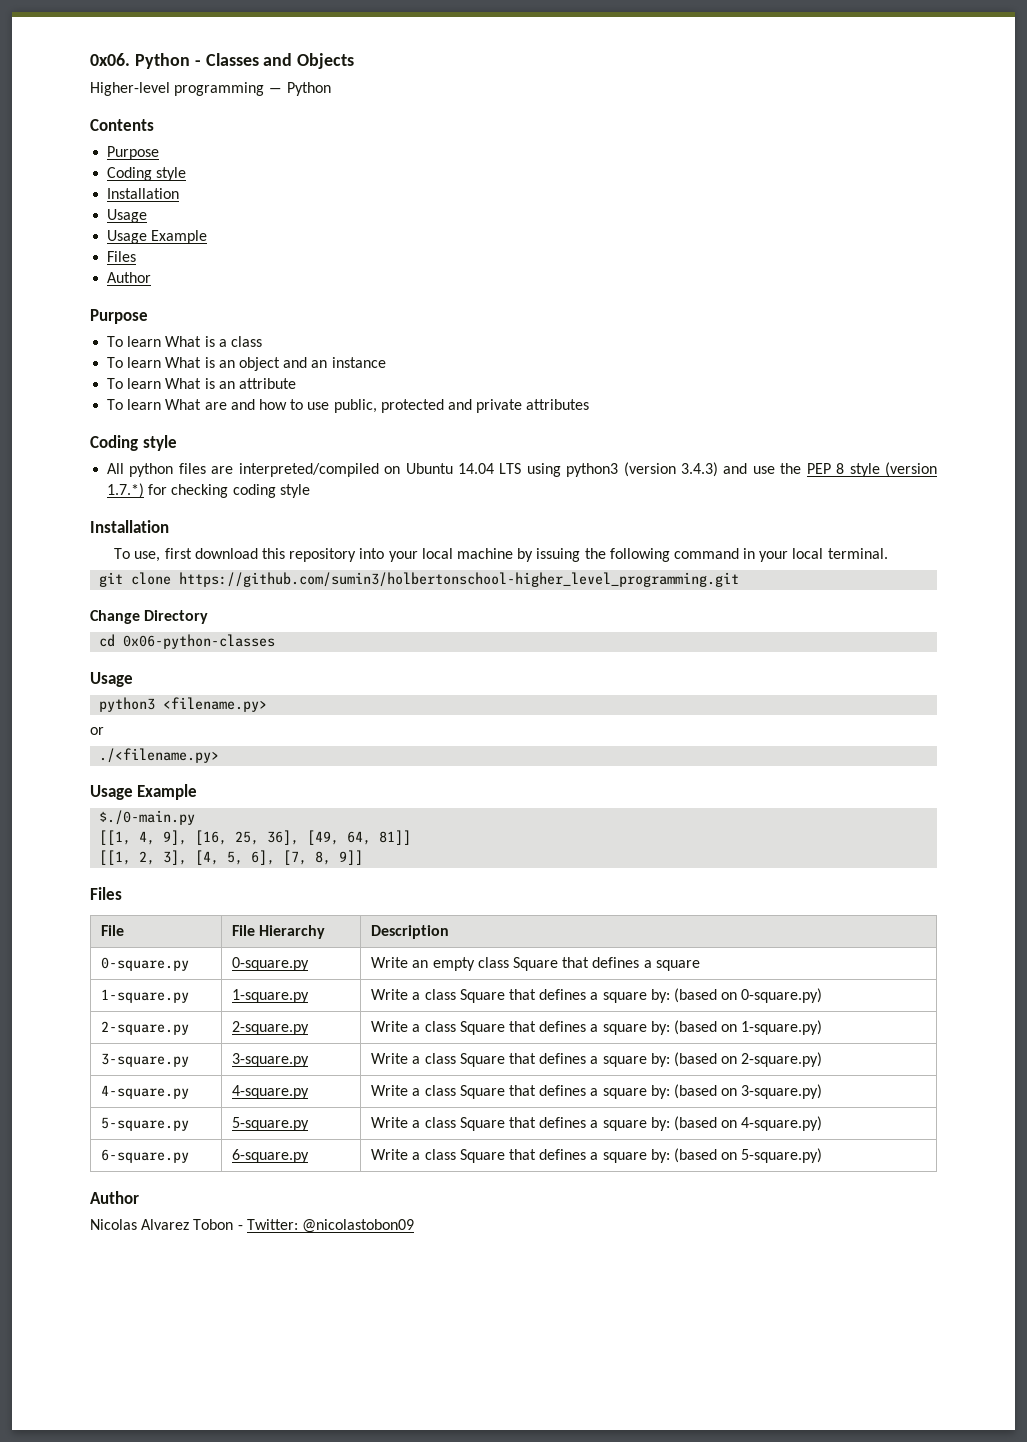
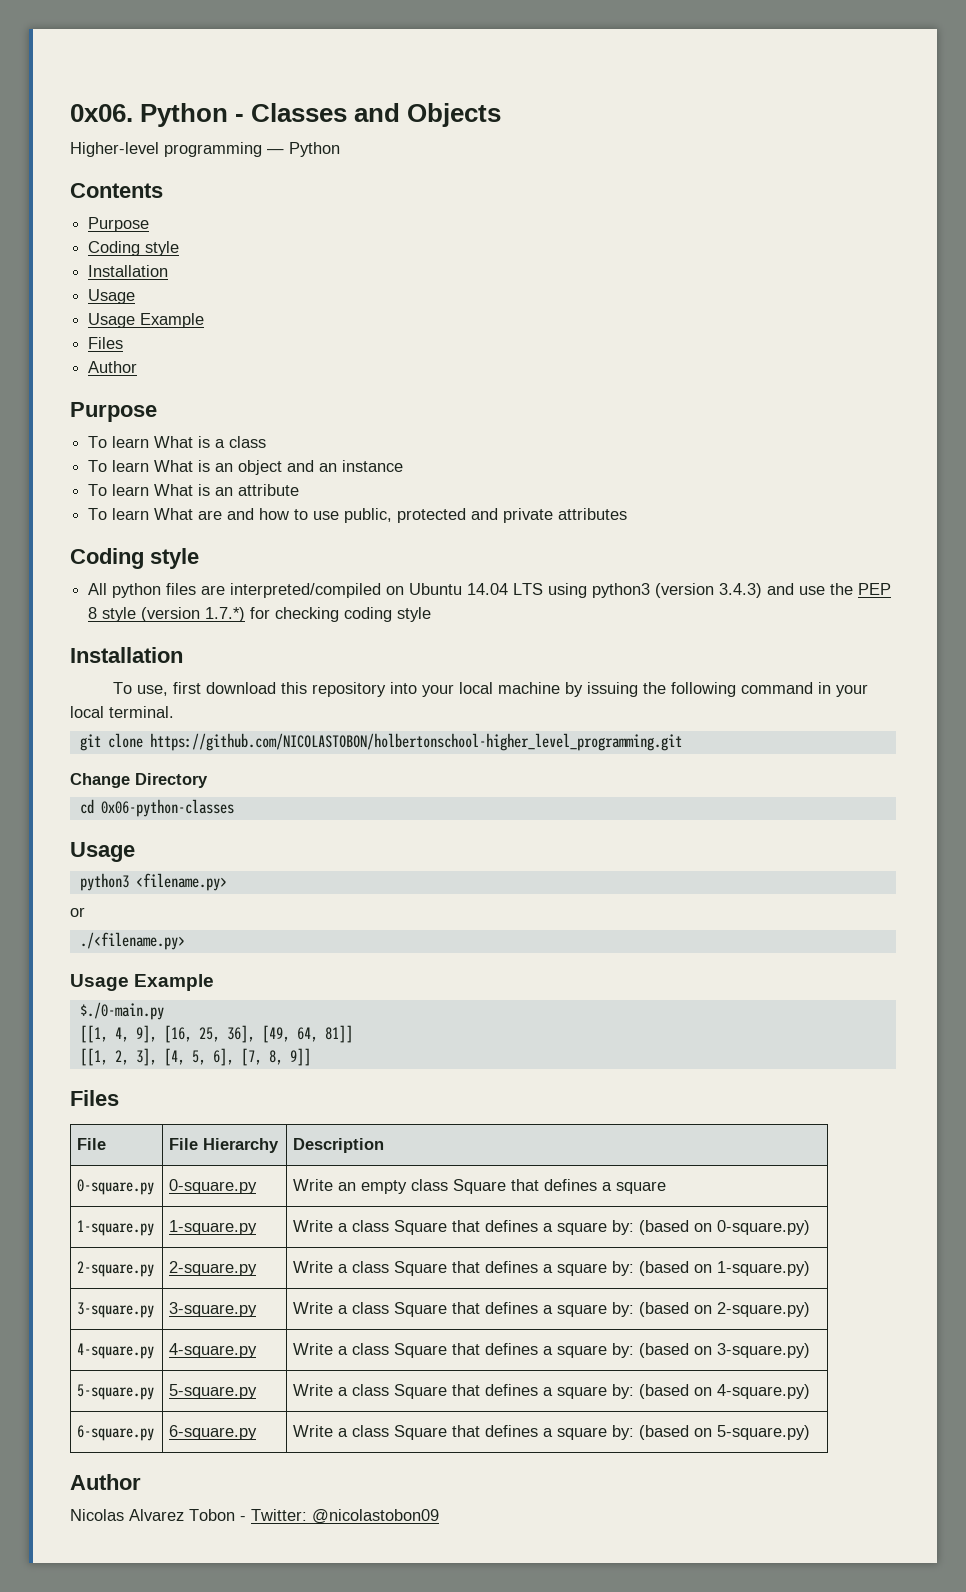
[179,572,740,587] https://github.com/sumin3/holbertonschool-higher_level_programming.git -> [149,733,682,751] https://github.com/NICOLASTOBON/holbertonschool-higher_level_programming.git

